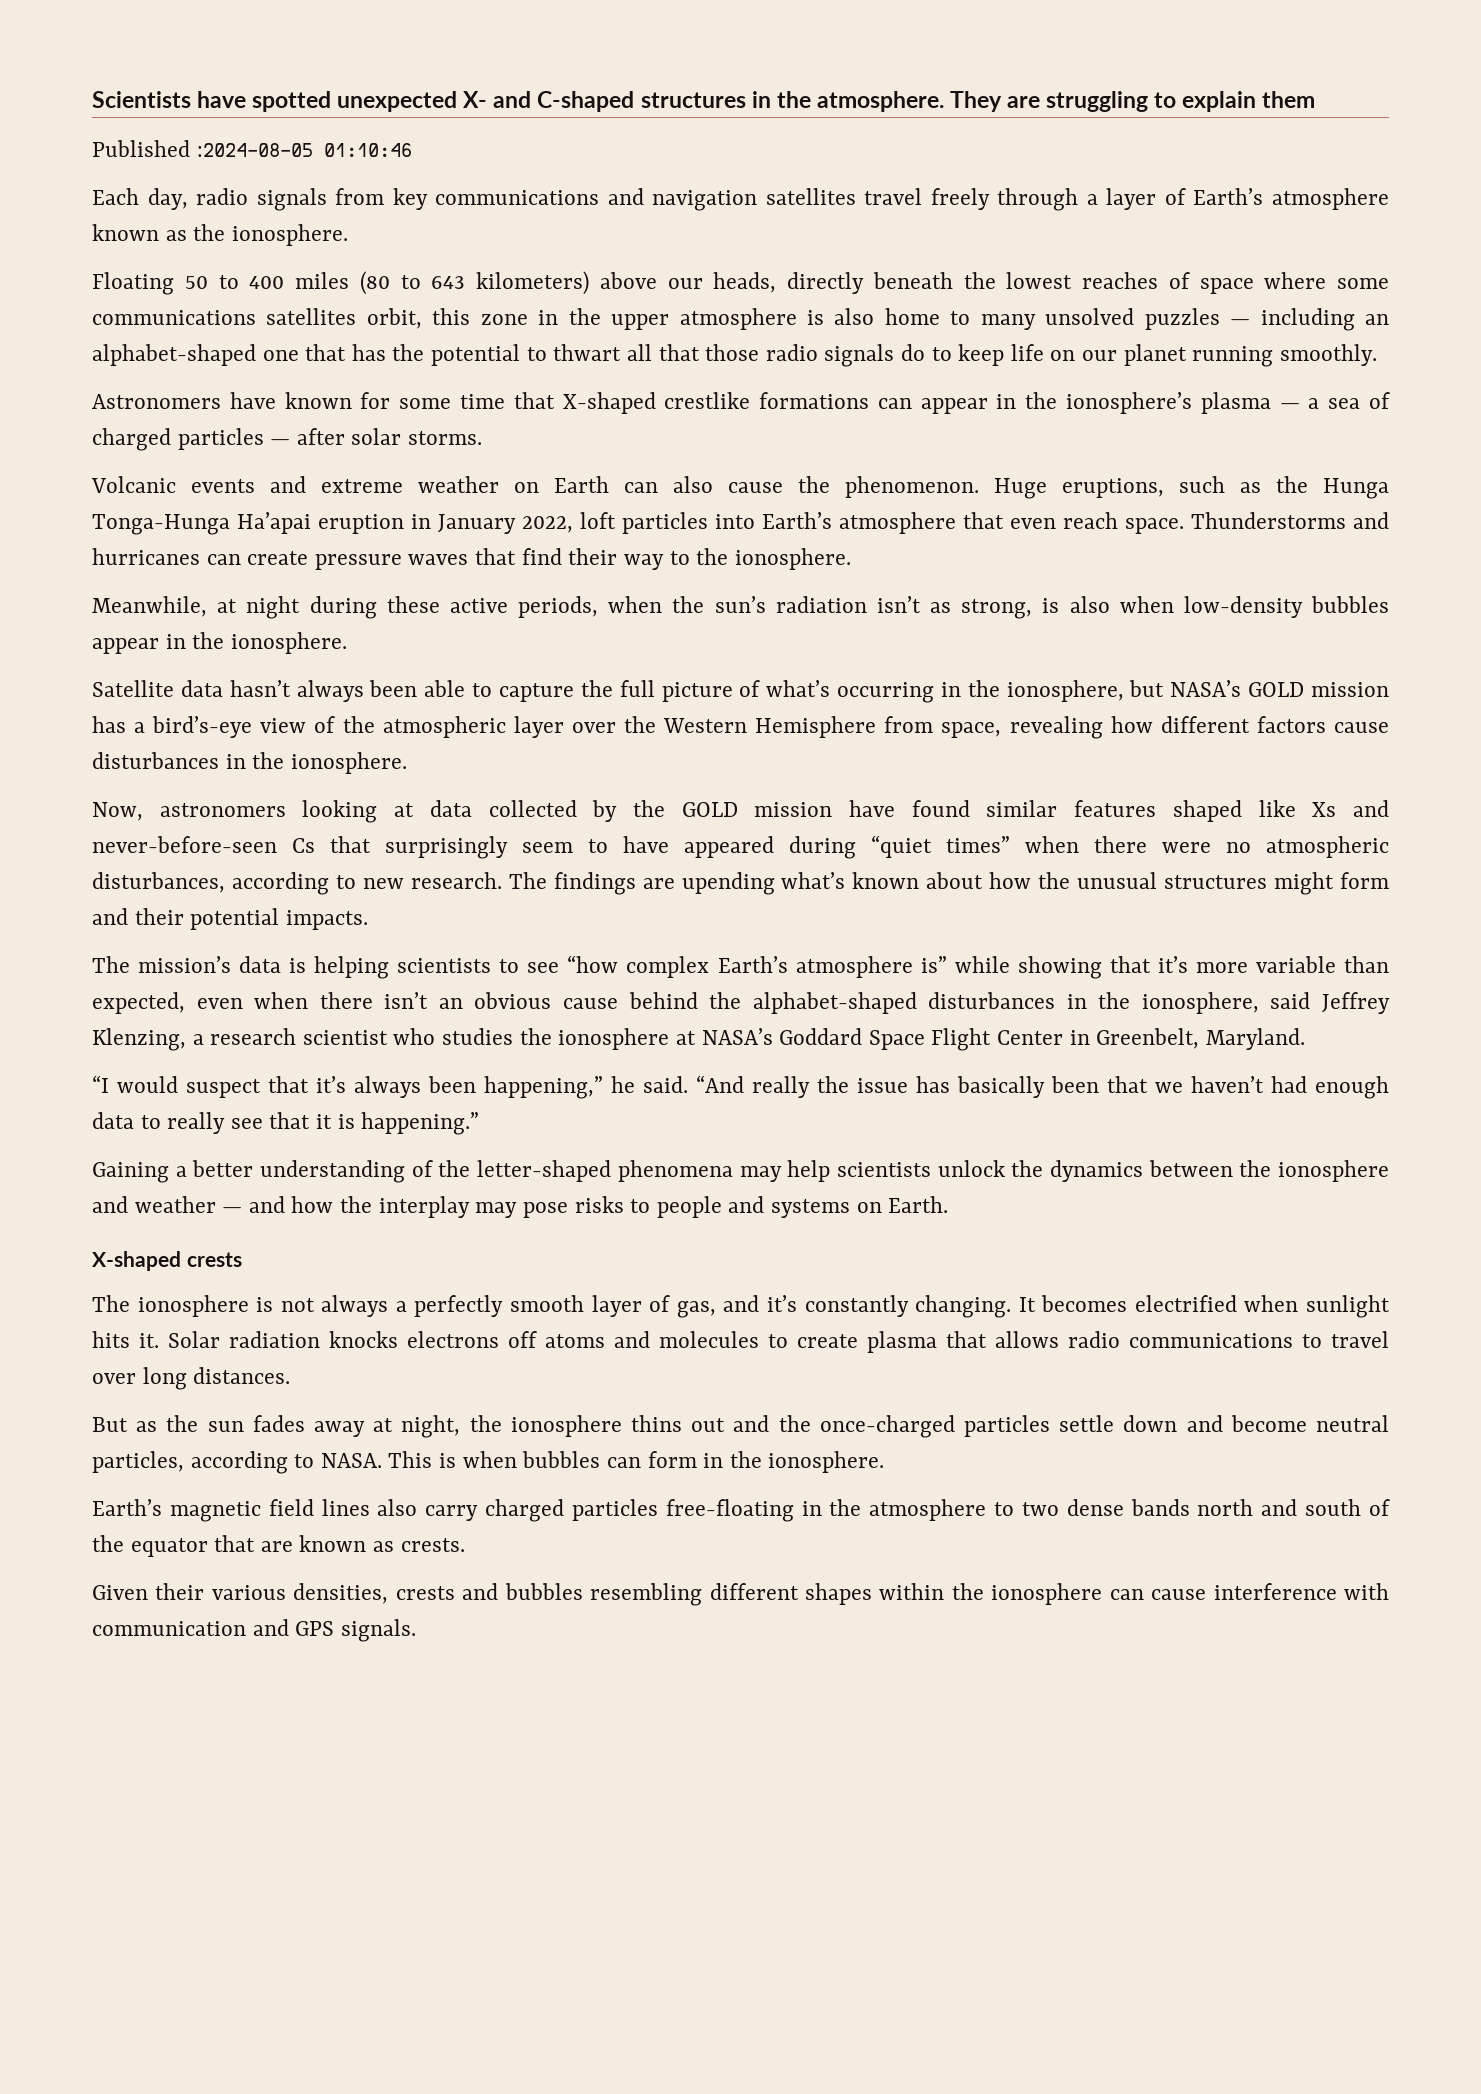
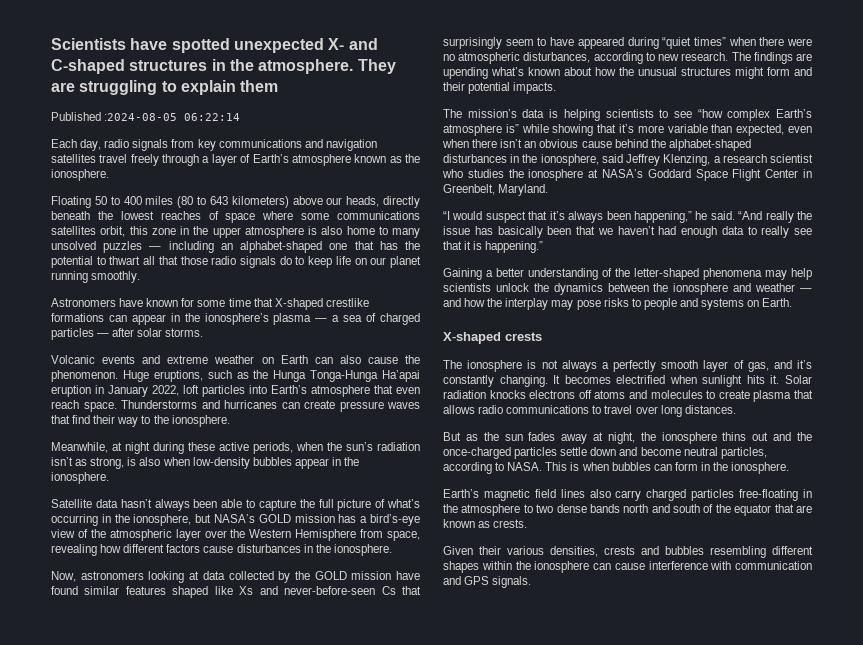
[323,143,412,157] 01:10:46 -> [184,113,241,121] 06:22:14

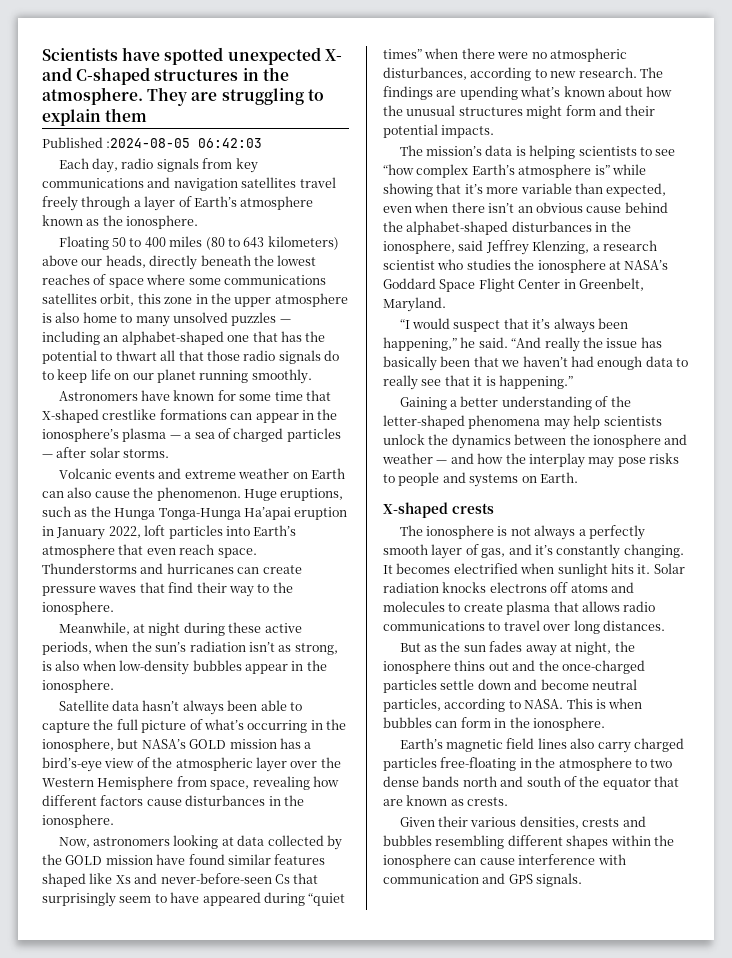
[184,113,241,121] 06:22:14 -> [198,138,263,148] 06:42:03

